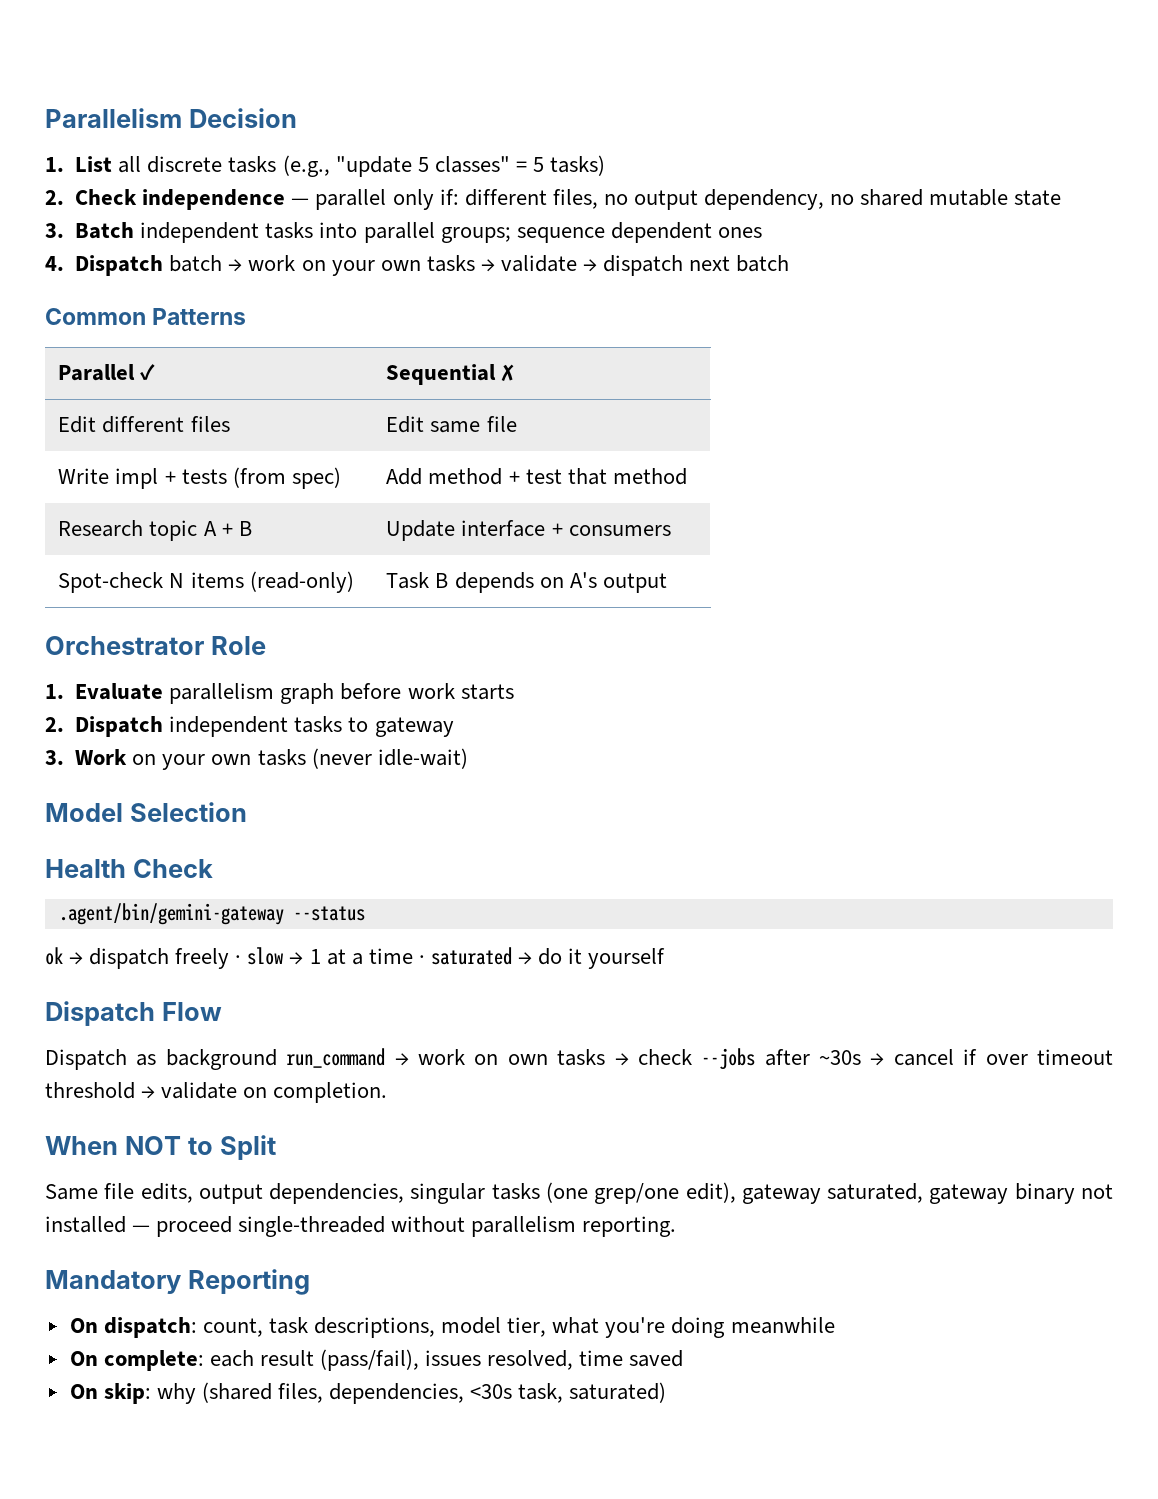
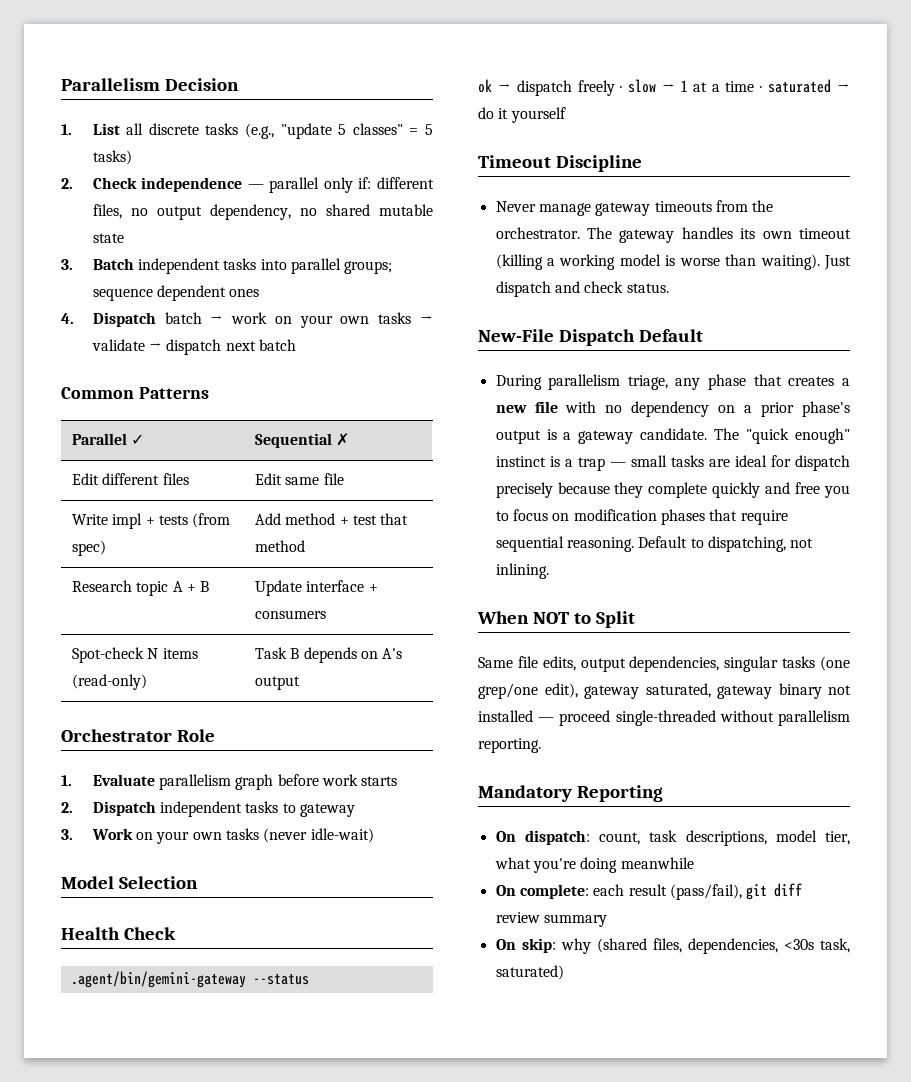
[45,1001,222,1026] [45,1048,1114,1070] [45,1082,388,1103] Dispatch Flow // Dispatch as background run_command → work on own tasks → check --jobs after ~30s → cancel if over timeout threshold → validate on completion. -> [478,155,642,172] [495,200,774,216] [495,227,851,243] [495,254,851,270] [495,281,669,297] [478,329,703,346] [495,374,850,390] [495,401,850,417] [495,428,850,444] [495,455,850,471] [495,482,850,498] [495,509,788,525] [495,536,814,552] [495,563,549,579] Timeout Discipline // Never manage gateway timeouts from the orchestrator. The gateway handles its own timeout (killing a working model is worse than waiting). Just dispatch and check status. // New-File Dispatch Default // During parallelism triage, any phase that creates a new file with no dependency on a prior phase's output is a gateway candidate. The "quick enough" instinct is a trap — small tasks are ideal for dispatch precisely because they complete quickly and free you to focus on modification phases that require sequential reasoning. Default to dispatching, not inlining.
[425,1350,684,1370] issues resolved, time saved -> [746,883,803,900] [495,912,607,927] git diff review summary

